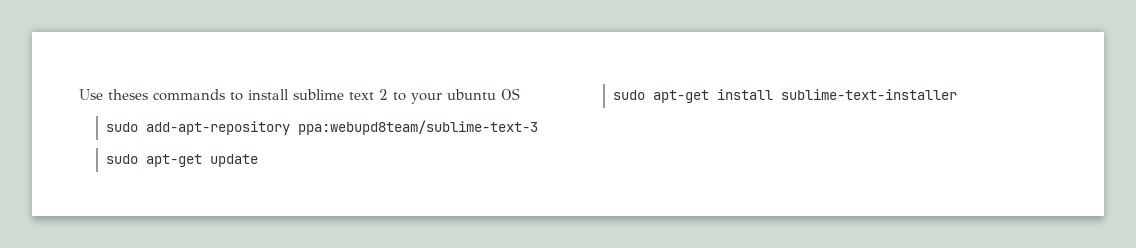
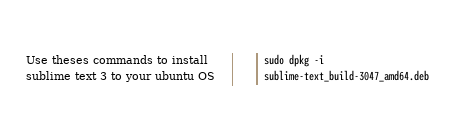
[379,89,388,100] 2 -> [100,72,107,80] 3
[146,120,539,135] [106,154,259,167] [613,89,958,103] add-apt-repository ppa:webupd8team/sublime-text-3 // sudo apt-get update // sudo apt-get install sublime-text-installer -> [288,54,324,67] [263,70,429,82] dpkg -i sublime-text_build-3047_amd64.deb

